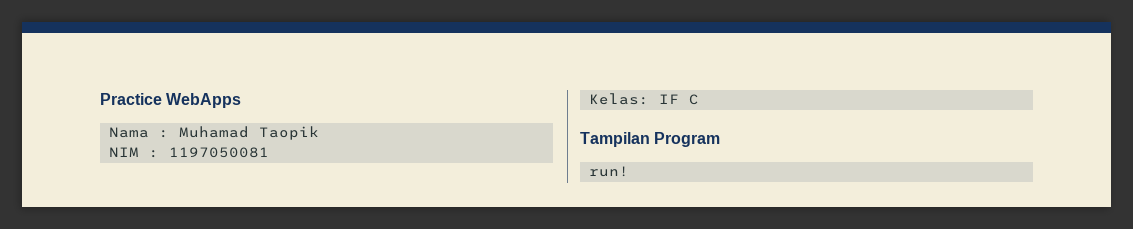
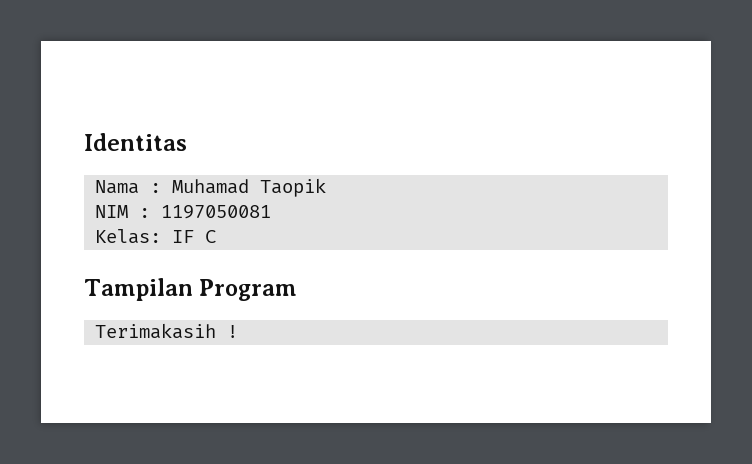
[100,93,242,108] Practice WebApps -> [84,133,187,151] Identitas
[588,166,629,177] run! -> [95,323,239,339] Terimakasih !

